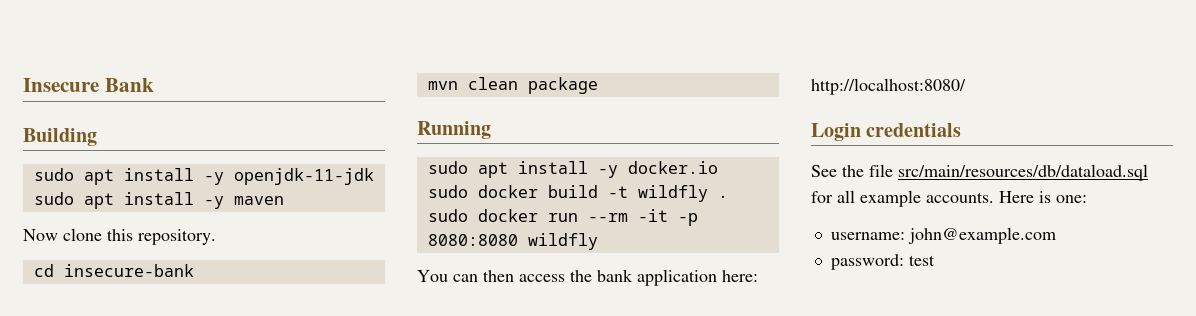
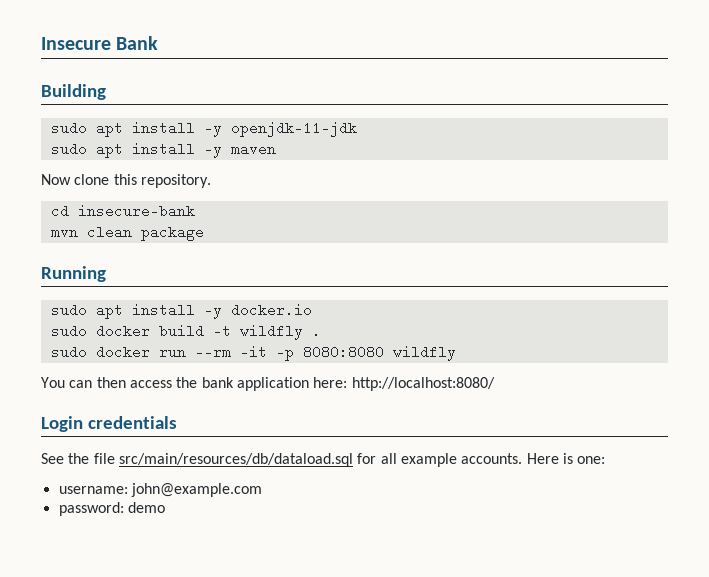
[908,255,935,266] test -> [127,502,165,513] demo

